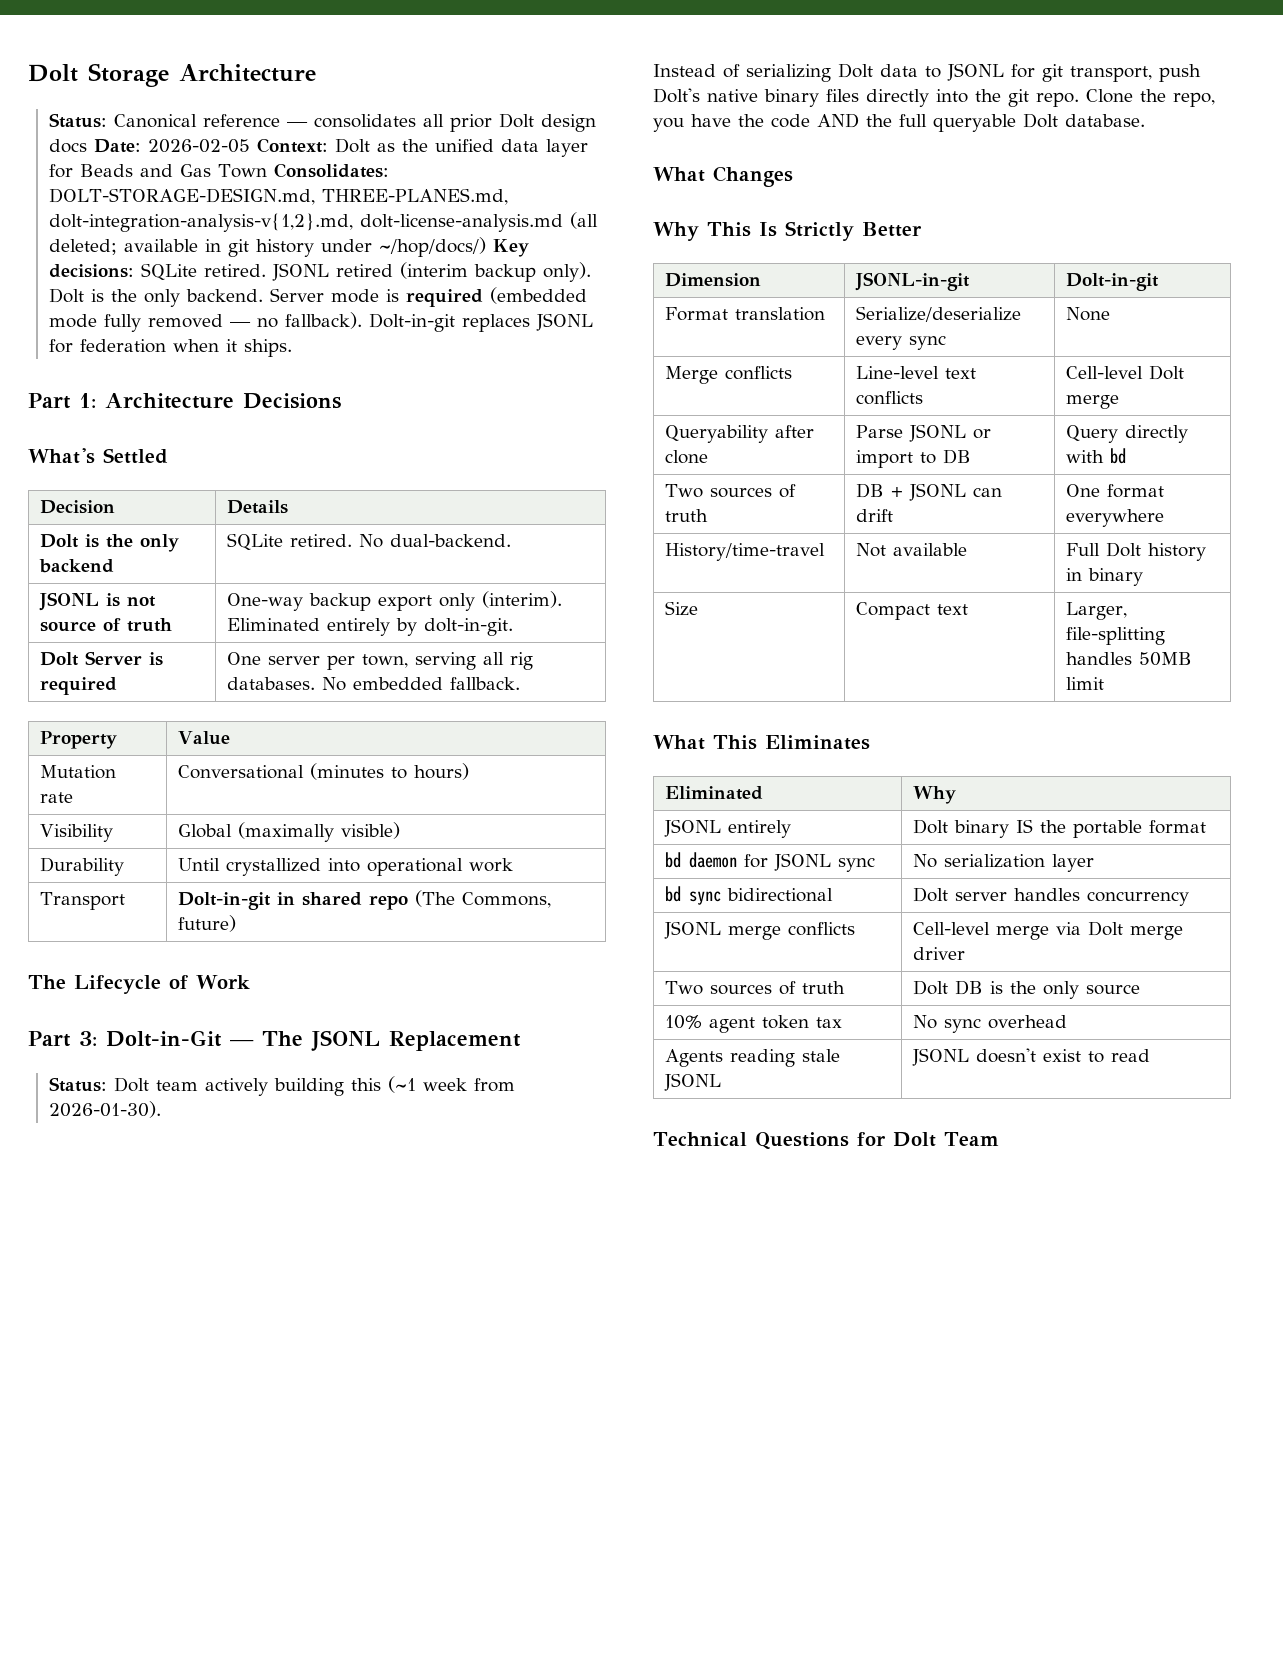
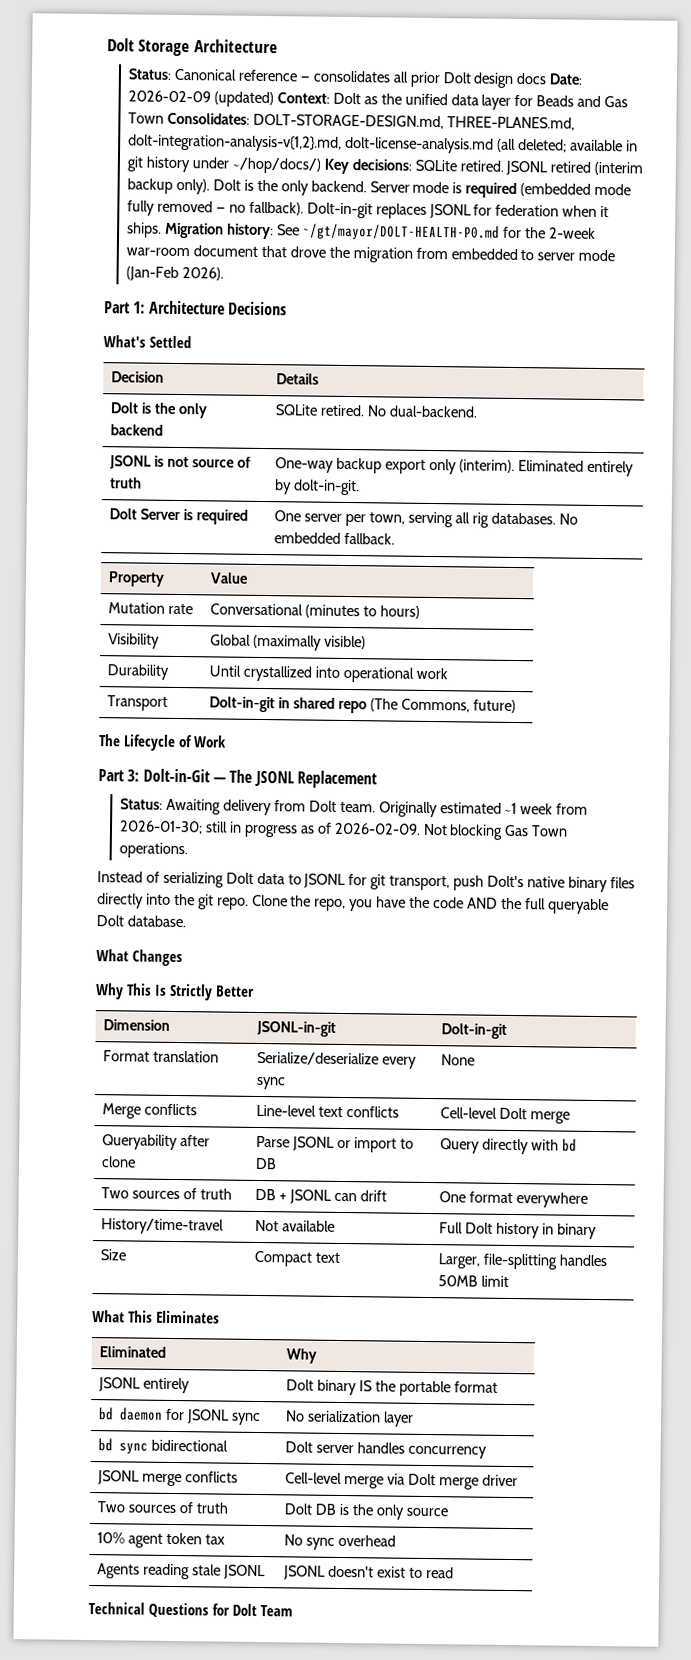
[147,139,250,153] 2026-02-05 -> [128,90,275,108] 2026-02-09 (updated)
(292, 348) none -> [165,222,596,241] [126,245,616,263] [126,266,225,281] Migration history: See ~/gt/mayor/DOLT-HEALTH-P0.md for the 2-week war-room document that drove the migration from embedded to server mode (Jan-Feb 2026).
[113,1076,515,1096] [48,1101,161,1118] Dolt team actively building this (~1 week from 2026-01-30). -> [166,798,589,818] [119,820,569,840] [119,842,189,859] Awaiting delivery from Dolt team. Originally estimated ~1 week from 2026-01-30; still in progress as of 2026-02-09. Not blocking Gas Town operations.

